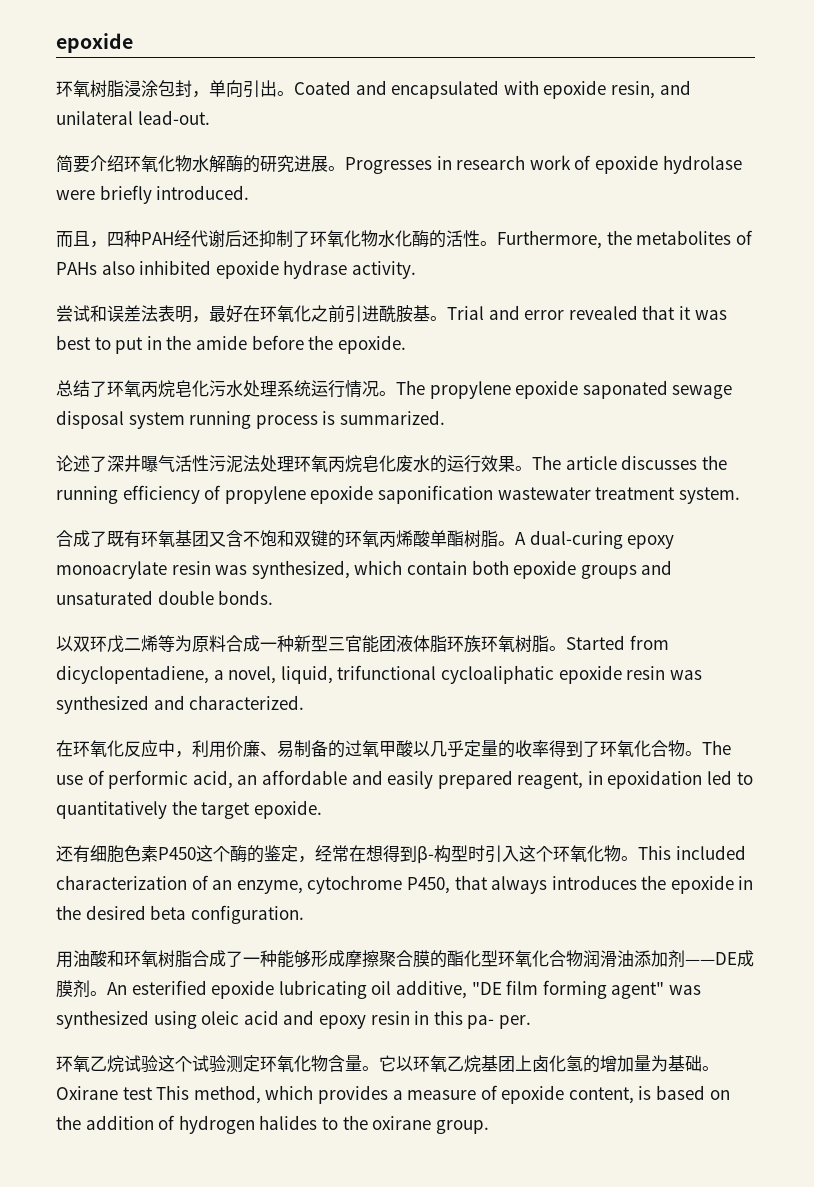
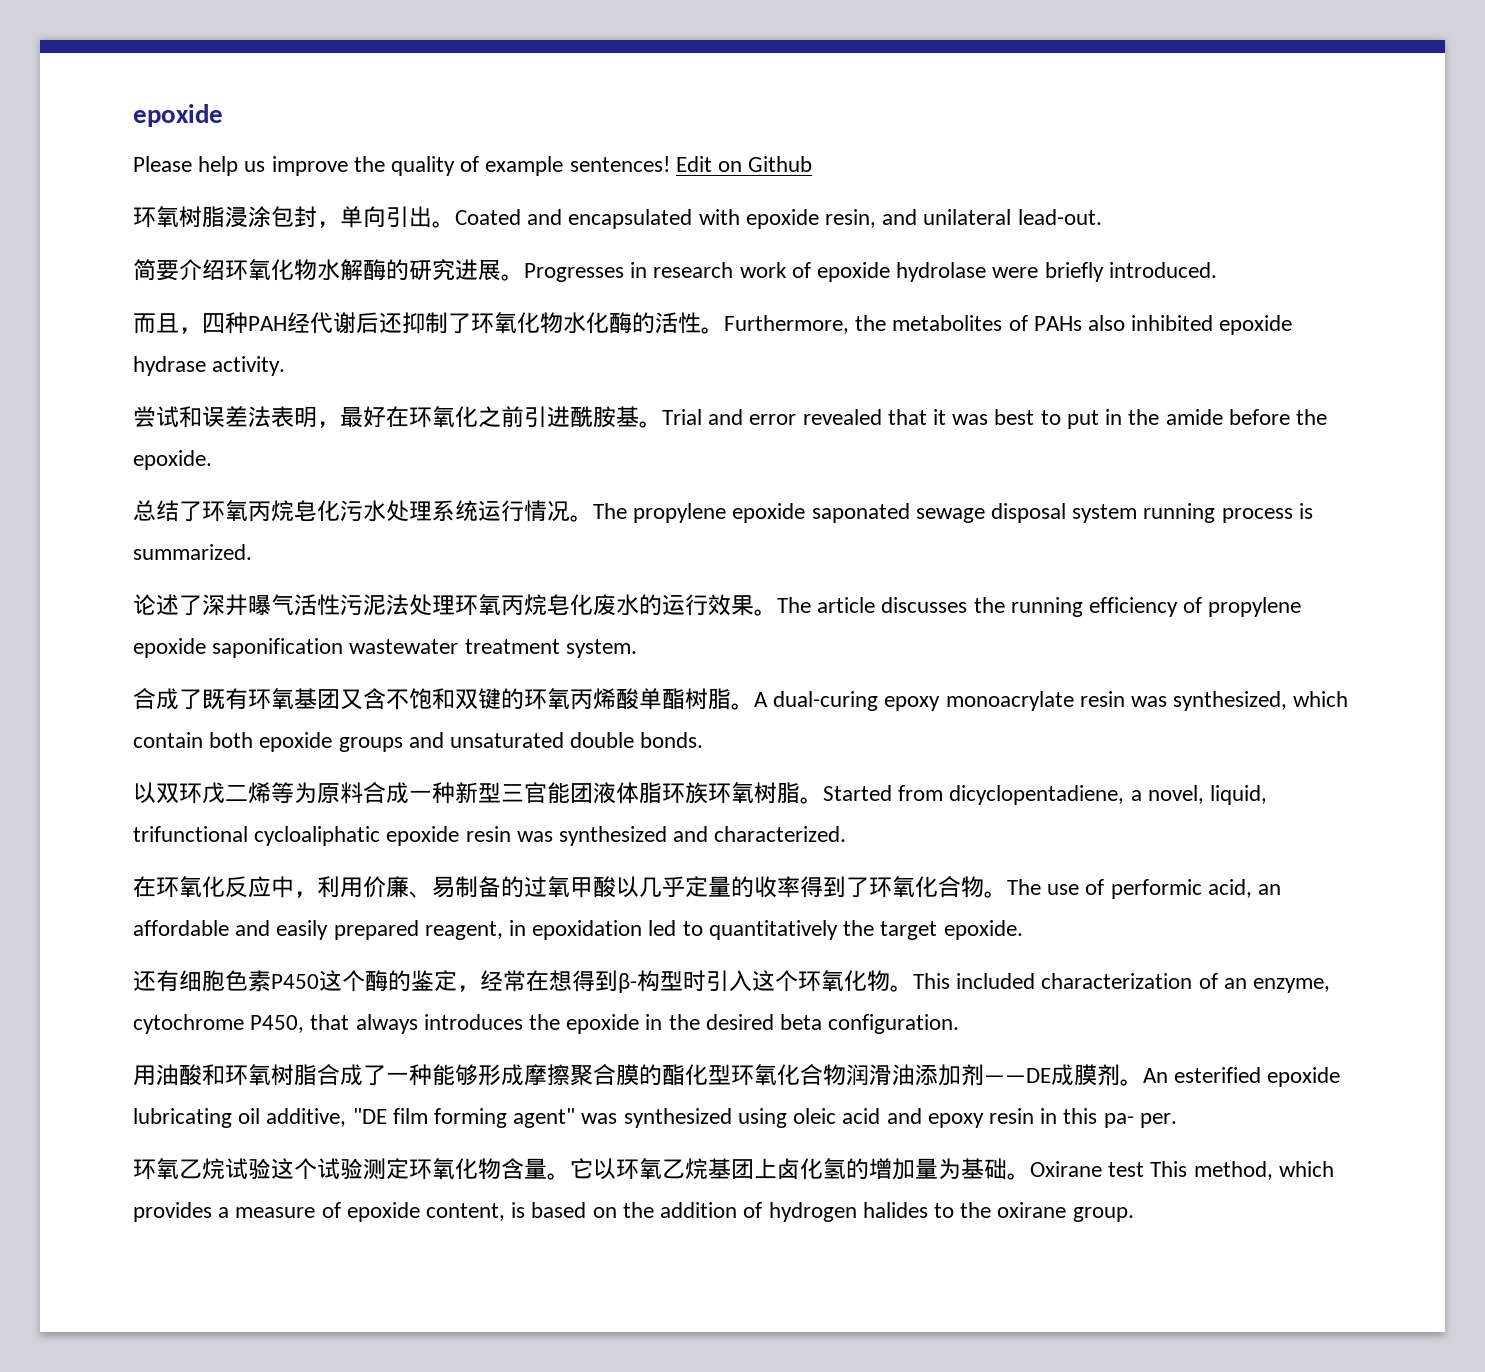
[56,33,133,53] epoxide -> [133,104,223,127] [133,156,813,176] epoxide // Please help us improve the quality of example sentences! Edit on Github

